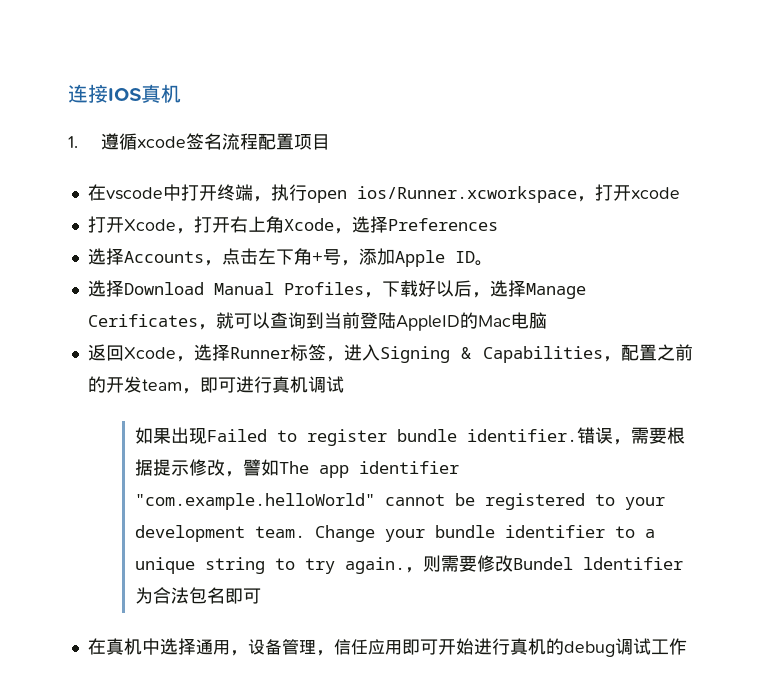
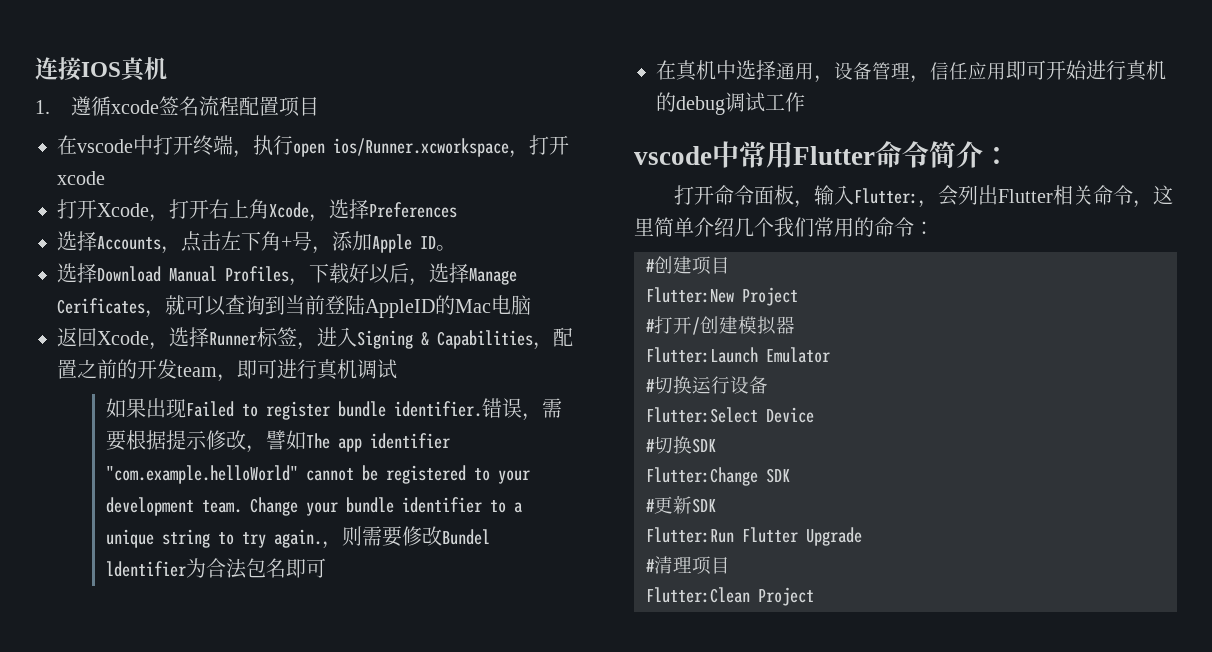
(687, 646) none -> [634,141,1010,168] [674,185,1174,208] [634,217,934,237] [646,256,730,275] [646,287,798,306] [646,316,795,335] [646,347,830,363] [646,376,768,394] [646,407,814,423] [646,436,716,454] [646,467,790,486] [646,496,716,514] [646,527,862,546] [646,556,730,575] [646,587,814,606] // vscode中常用Flutter命令简介： // 打开命令面板，输入Flutter:，会列出Flutter相关命令，这里简单介绍几个我们常用的命令： // #创建项目 // Flutter:New Project // #打开/创建模拟器 // Flutter:Launch Emulator // #切换运行设备 // Flutter:Select Device // #切换SDK // Flutter:Change SDK // #更新SDK // Flutter:Run Flutter Upgrade // #清理项目 // Flutter:Clean Project

